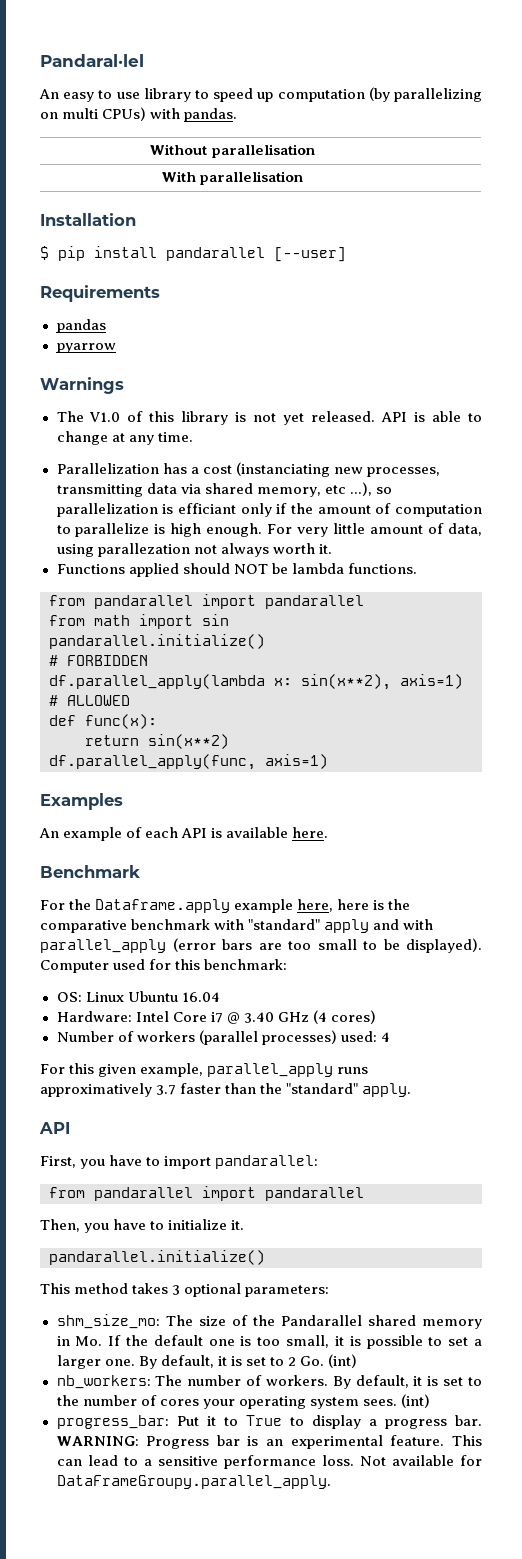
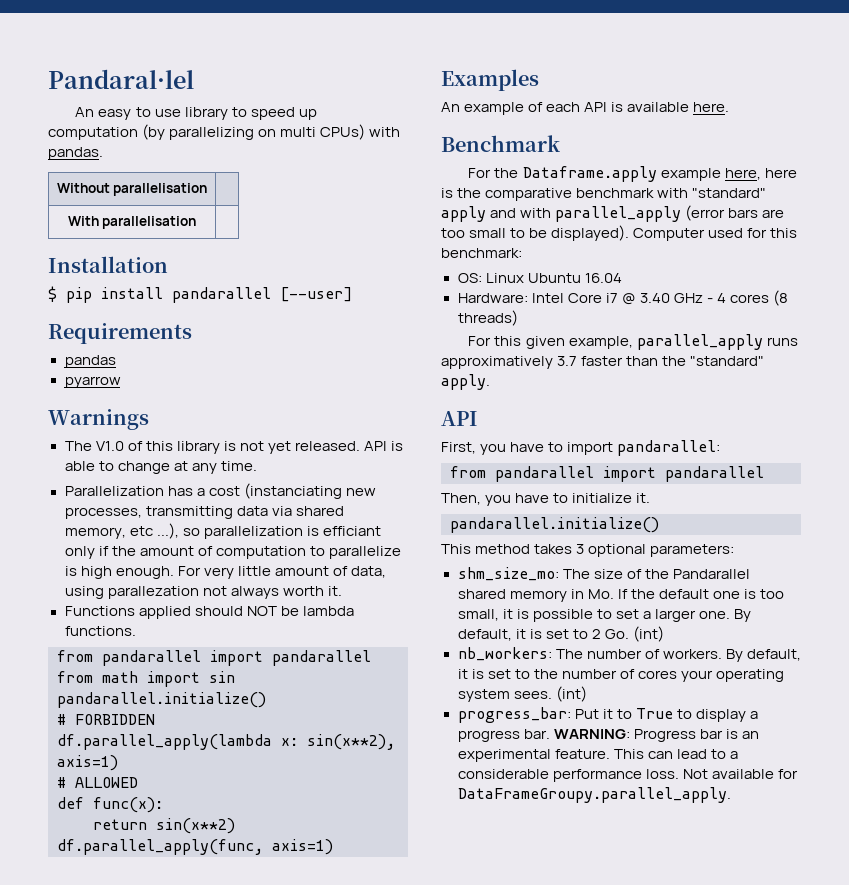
[312,1010,376,1024] [56,1030,390,1045] (4 cores) // Number of workers (parallel processes) used: 4 -> [706,290,789,306] [457,310,518,326] - 4 cores (8 threads)
[157,1456,218,1466] sensitive -> [457,769,549,779] considerable

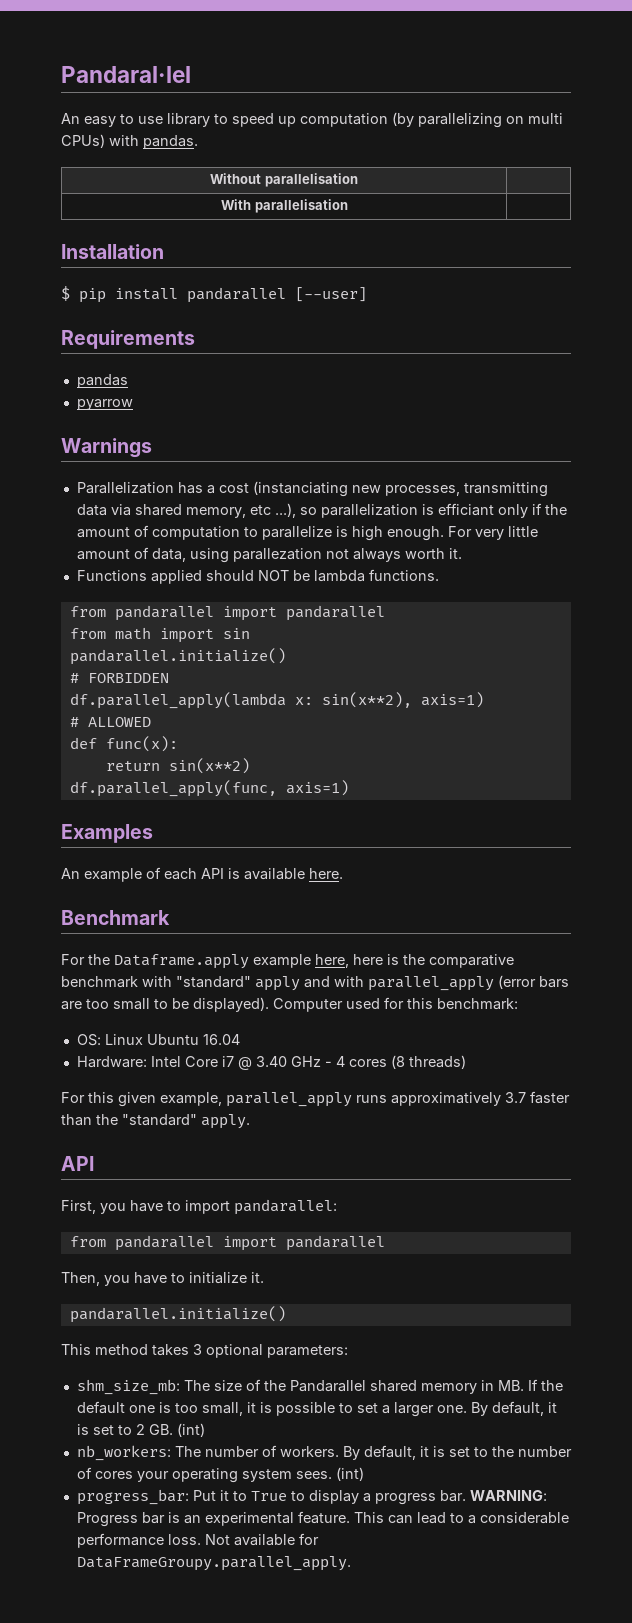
[64,441,404,454] [64,461,257,474] // The V1.0 of this library is not yet released. API is able to change at any time. -> (152, 448) none
[457,567,559,581] shm_size_mo: -> [76,1379,180,1395] shm_size_mb:
[587,589,614,599] Mo. -> [497,1380,524,1391] MB.
[604,629,629,639] Go. -> [148,1424,173,1435] GB.

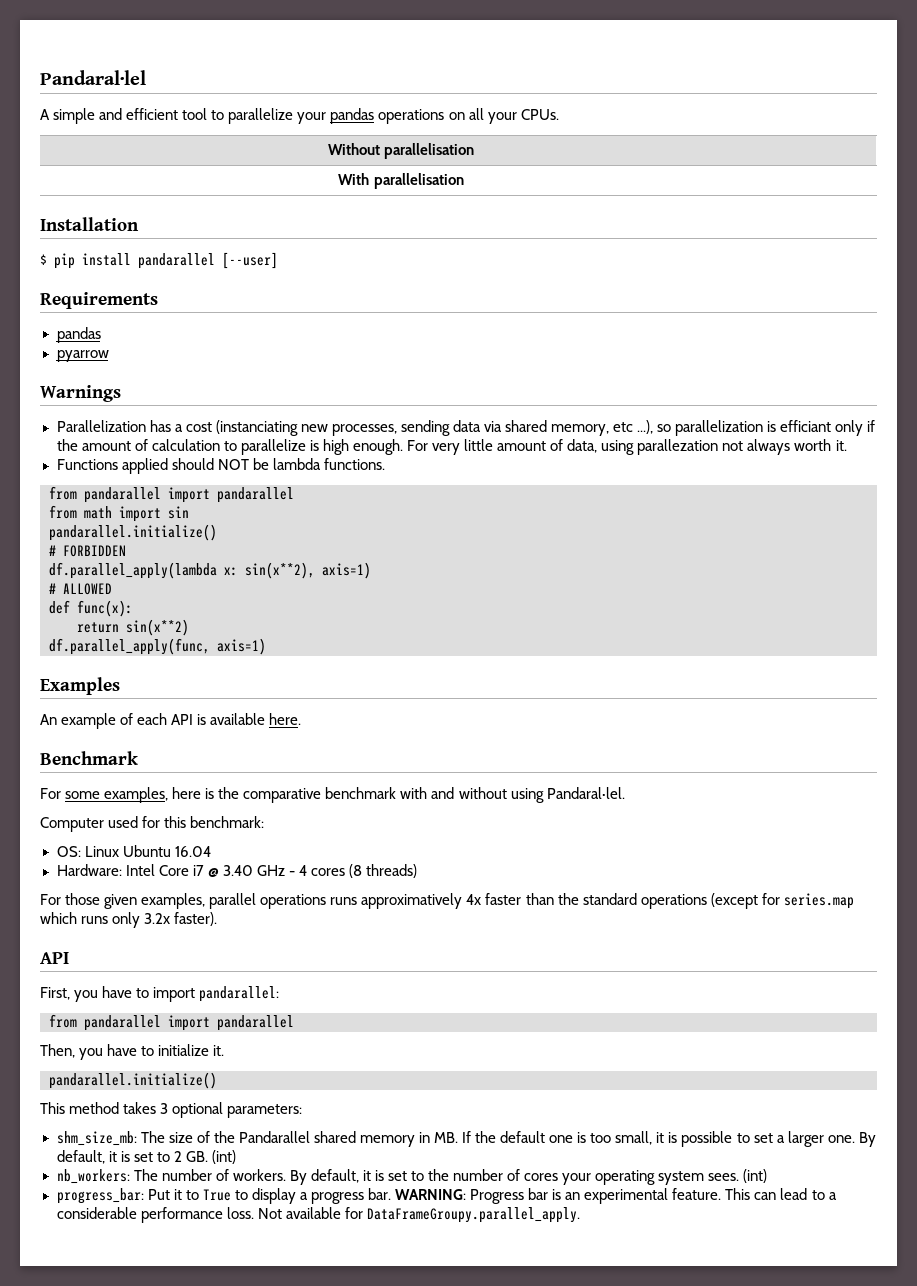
[61,112,563,128] [61,134,198,149] An easy to use library to speed up computation (by parallelizing on multi CPUs) with pandas. -> [40,108,559,124] A simple and efficient tool to parallelize your pandas operations on all your CPUs.
[463,482,548,497] transmitting -> [400,420,450,436] sending
[151,526,240,540] computation -> [151,439,220,451] calculation
[88,954,349,969] the Dataframe.apply example here, -> [65,787,169,803] some examples,
[176,975,569,991] [61,997,269,1012] "standard" apply and with parallel_apply (error bars are too small to be displayed). -> [431,787,625,803] and without using Pandaral·lel. //
[88,1092,352,1107] this given example, parallel_apply -> [65,893,327,909] those given examples, parallel operations
[505,1092,526,1103] 3.7 -> [466,894,482,905] 4x
[122,1114,250,1129] "standard" apply. -> [582,893,854,909] [40,912,218,928] standard operations (except for series.map which runs only 3.2x faster).

